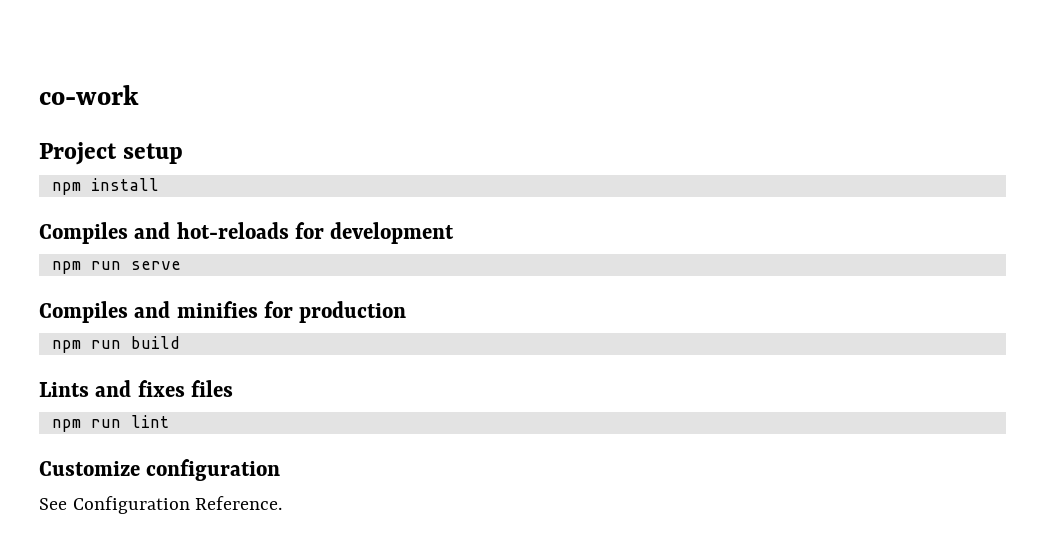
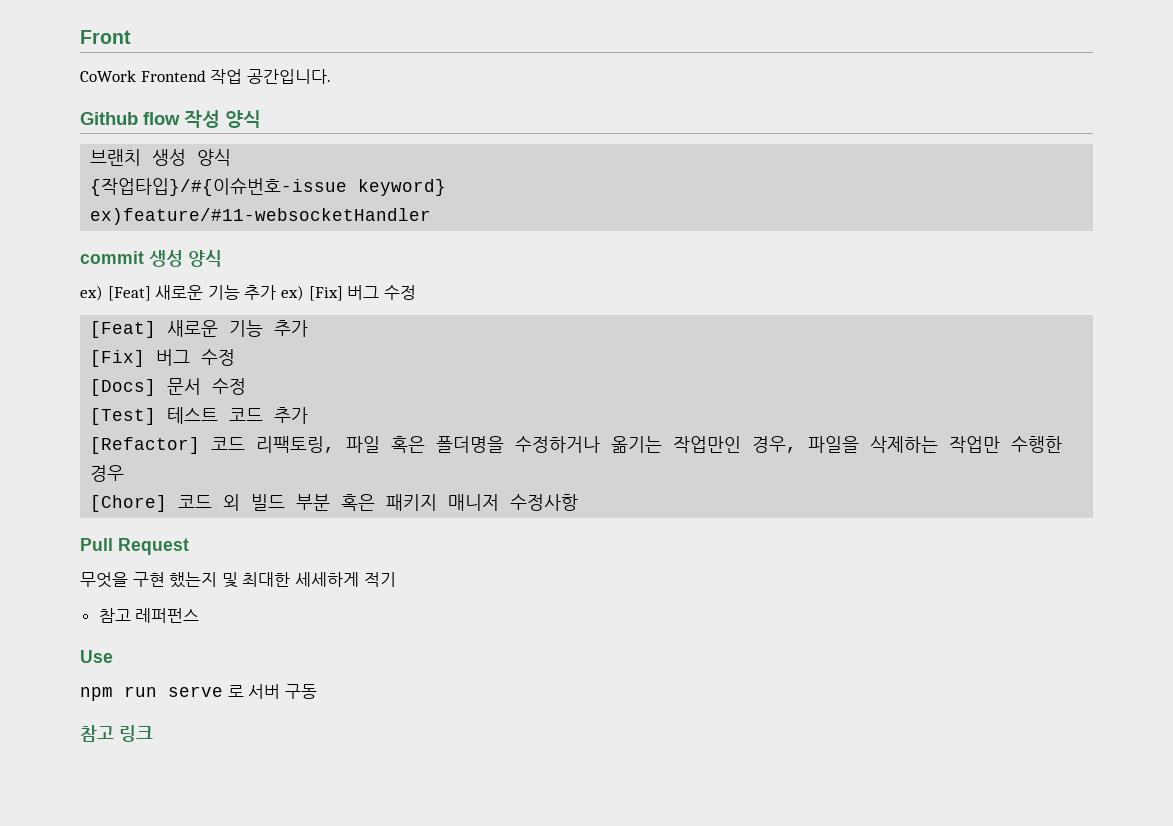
[39,85,139,105] [39,142,184,165] [51,178,159,195] [39,222,455,244] [51,261,181,274] [39,301,407,323] [51,336,180,353] [39,380,234,397] [51,415,169,432] [39,459,281,481] [39,496,283,514] co-work // Project setup // npm install // Compiles and hot-reloads for development // npm run serve // Compiles and minifies for production // npm run build // Lints and fixes files // npm run lint // Customize configuration // See Configuration Reference. -> [80,30,131,44] [80,69,331,84] [80,110,261,128] [90,149,232,166] [90,178,447,196] [90,208,432,225] [80,250,222,267] [80,285,416,301] [90,320,309,338] [90,349,236,367] [90,378,247,396] [90,407,309,425] [90,436,1063,454] [90,465,125,482] [90,494,579,512] [80,538,189,555] [80,572,396,588] [98,608,200,623] [80,650,113,663] [80,684,317,701] [80,725,153,742] Front // CoWork Frontend 작업 공간입니다. // Github flow 작성 양식 // 브랜치 생성 양식 // {작업타입}/#{이슈번호-issue keyword} // ex)feature/#11-websocketHandler // commit 생성 양식 // ex) [Feat] 새로운 기능 추가 ex) [Fix] 버그 수정 // [Feat] 새로운 기능 추가 // [Fix] 버그 수정 // [Docs] 문서 수정 // [Test] 테스트 코드 추가 // [Refactor] 코드 리팩토링, 파일 혹은 폴더명을 수정하거나 옮기는 작업만인 경우, 파일을 삭제하는 작업만 수행한 경우 // [Chore] 코드 외 빌드 부분 혹은 패키지 매니저 수정사항 // Pull Request // 무엇을 구현 했는지 및 최대한 세세하게 적기 // 참고 레퍼펀스 // Use // npm run serve 로 서버 구동 // 참고 링크

